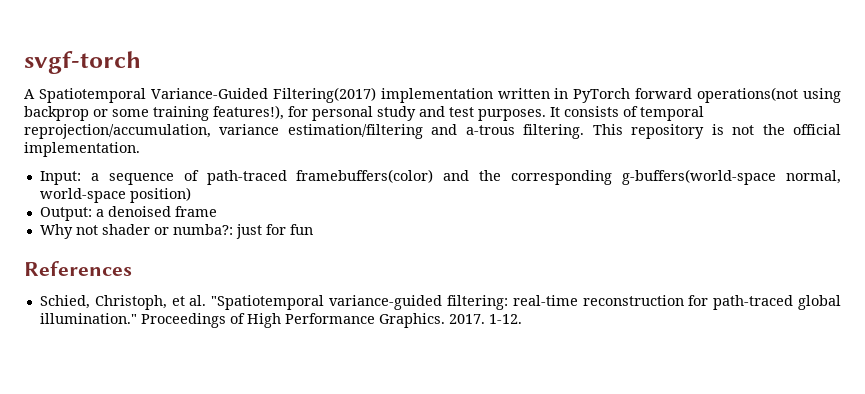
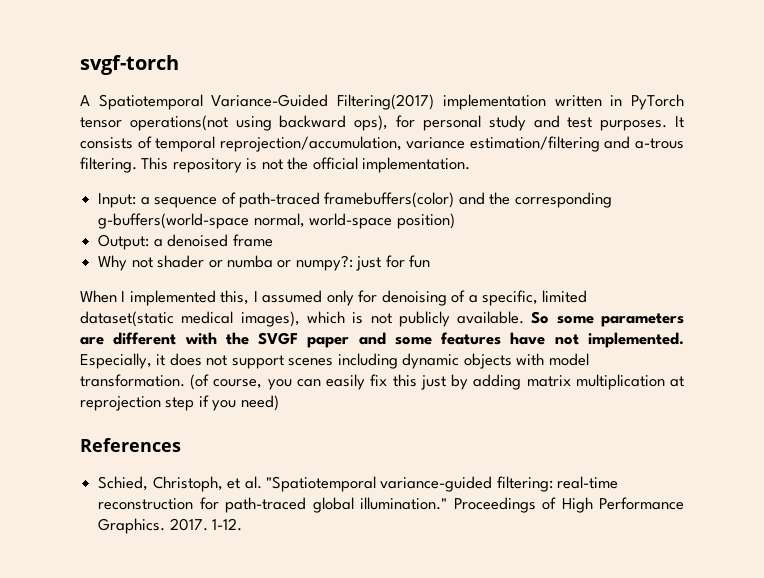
[635,88,693,99] forward -> [80,117,122,128] tensor
[24,105,284,121] backprop or some training features!), -> [279,115,389,131] backward ops),
[172,224,233,235] numba?: -> [226,255,353,271] numba or numpy?:
(313, 229) none -> [80,290,588,306] [80,311,684,327] [80,332,684,348] [80,353,589,369] [80,374,684,390] [80,395,279,411] // When I implemented this, I assumed only for denoising of a specific, limited dataset(static medical images), which is not publicly available. So some parameters are different with the SVGF paper and some features have not implemented. Especially, it does not support scenes including dynamic objects with model transformation. (of course, you can easily fix this just by adding matrix multiplication at reprojection step if you need)

